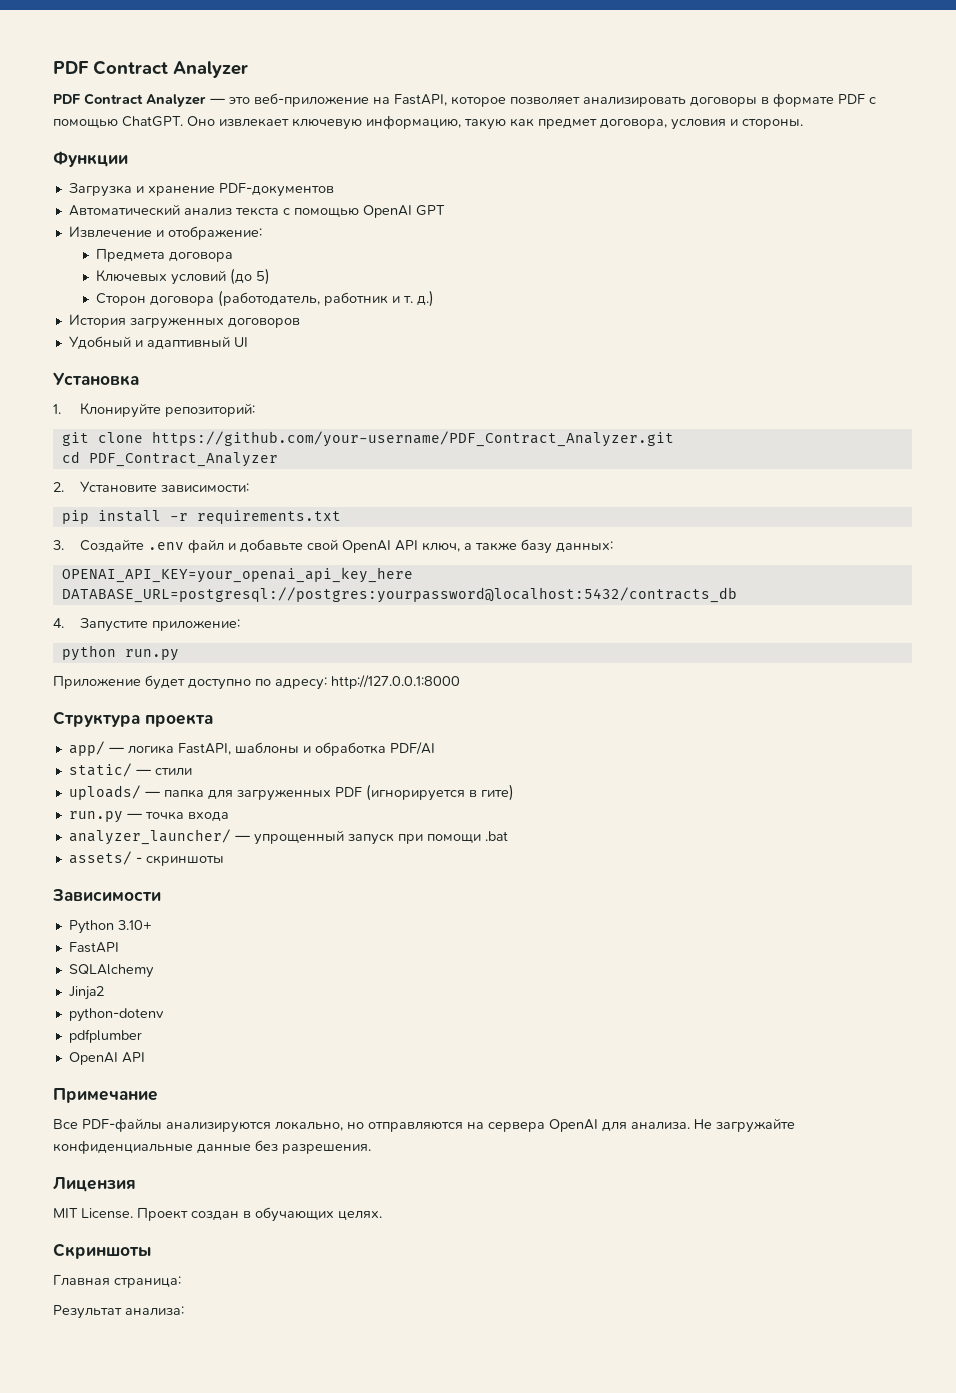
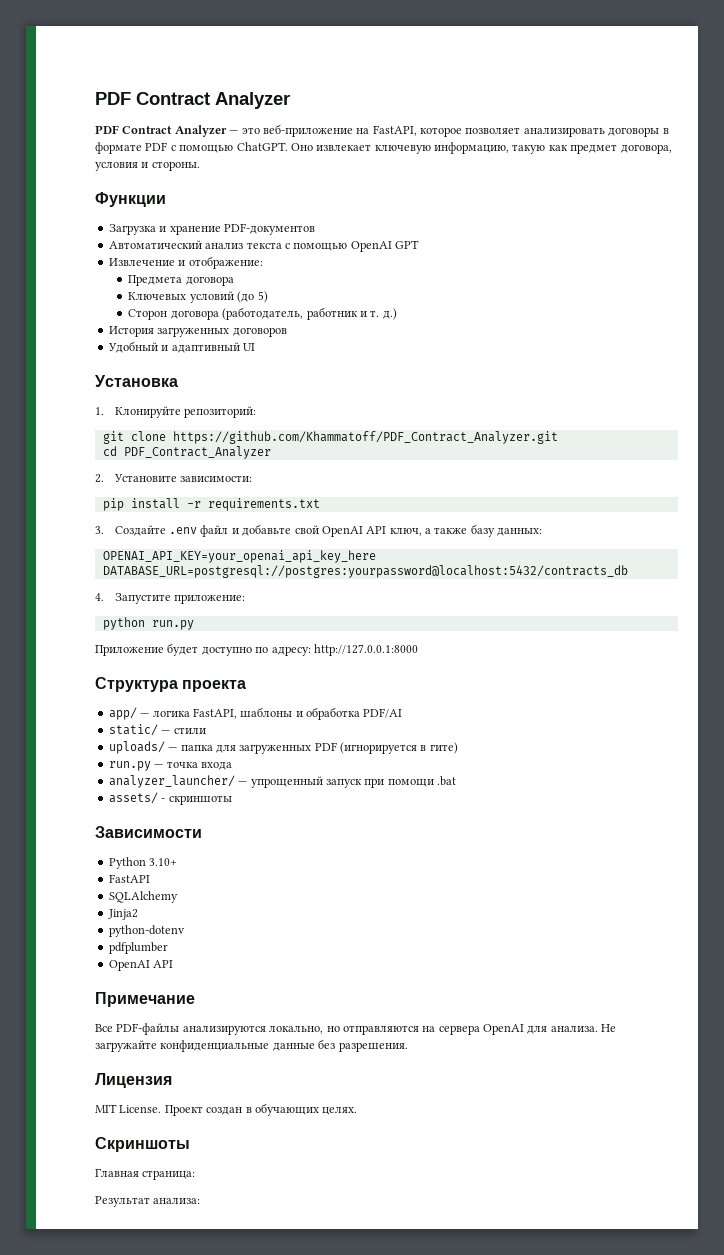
[151,431,674,447] https://github.com/your-username/PDF_Contract_Analyzer.git -> [172,431,558,444] https://github.com/Khammatoff/PDF_Contract_Analyzer.git

